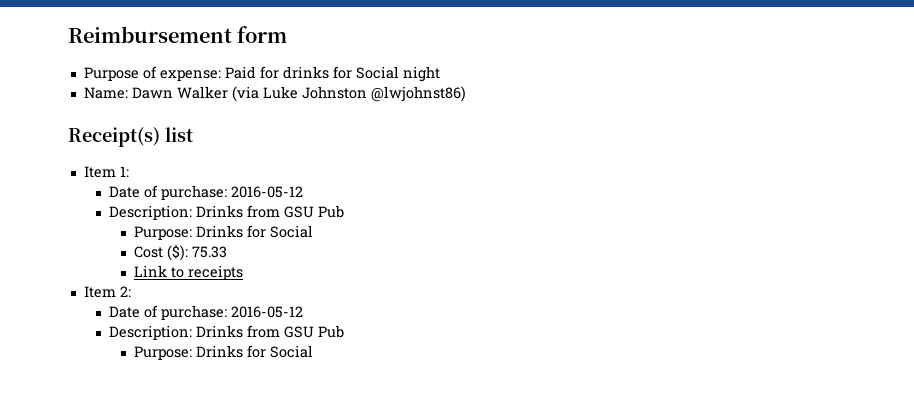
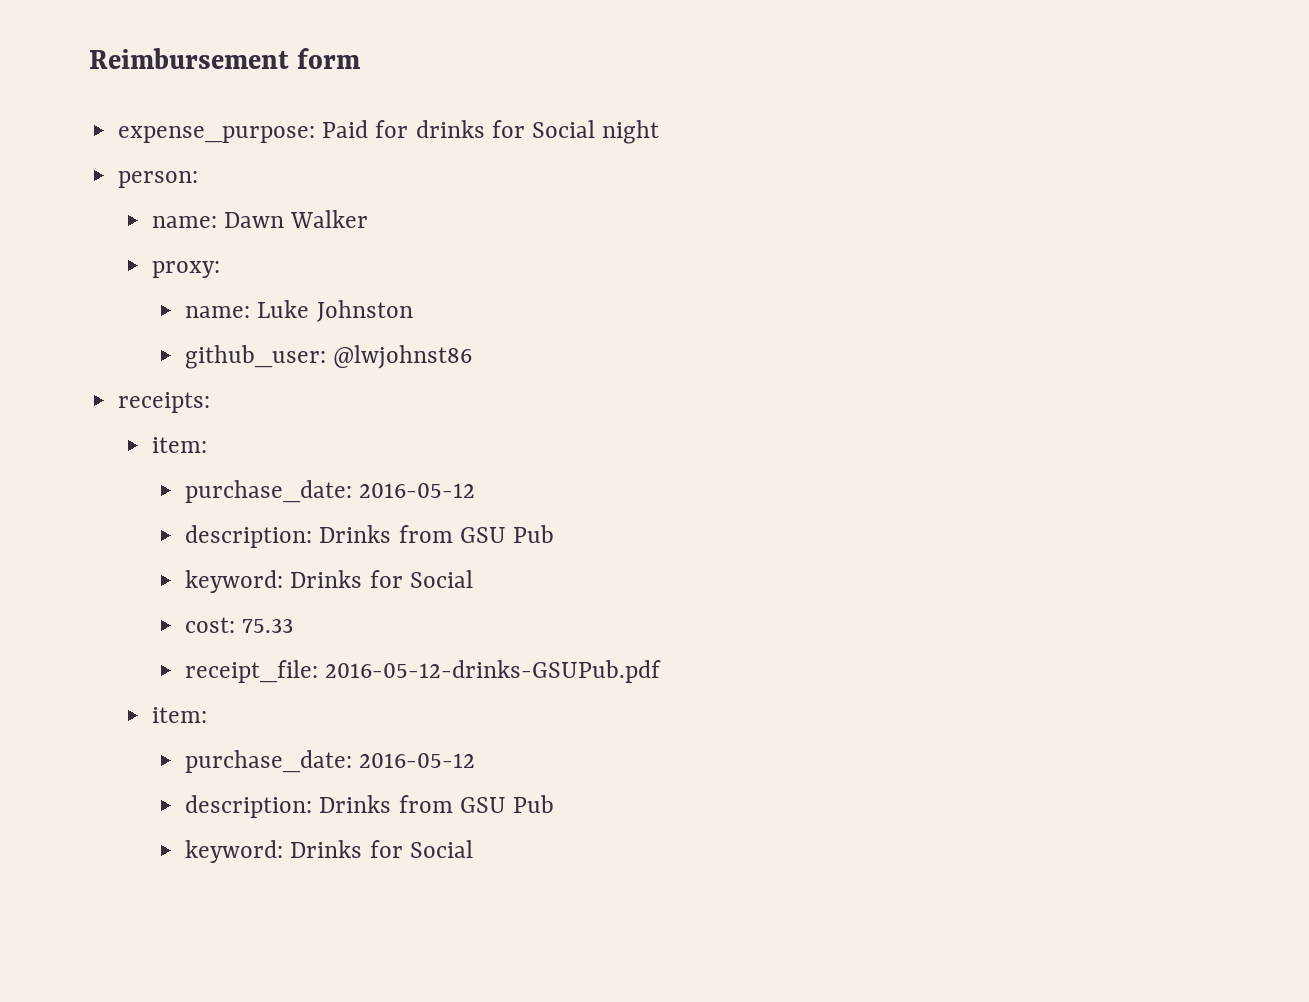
[83,66,221,81] Purpose of expense: -> [118,126,316,143] expense_purpose:
[83,87,128,99] Name: -> [118,171,199,188] [151,216,217,228] person: // name:
[231,86,259,102] (via -> [151,261,220,278] [185,306,251,318] // proxy: // name:
[370,86,466,102] [68,127,193,147] [83,166,129,178] [108,185,303,200] [108,205,344,220] [133,226,192,240] @lwjohnst86) // Receipt(s) list // Item 1: // Date of purchase: 2016-05-12 // Description: Drinks from GSU Pub // Purpose: -> [185,345,473,369] [118,392,211,413] [151,437,207,453] [185,480,476,503] [185,525,554,548] [185,570,284,593] // github_user: @lwjohnst86 // receipts: // item: // purchase_date: 2016-05-12 // description: Drinks from GSU Pub // keyword:
[133,245,188,261] Cost ($): -> [185,617,236,633] cost:
[133,265,243,280] [83,286,131,298] [108,305,303,320] [108,325,344,340] [133,346,192,360] Link to receipts // Item 2: // Date of purchase: 2016-05-12 // Description: Drinks from GSU Pub // Purpose: -> [185,660,662,683] [151,707,207,723] [185,750,476,773] [185,795,554,818] [185,840,284,863] receipt_file: 2016-05-12-drinks-GSUPub.pdf // item: // purchase_date: 2016-05-12 // description: Drinks from GSU Pub // keyword:

